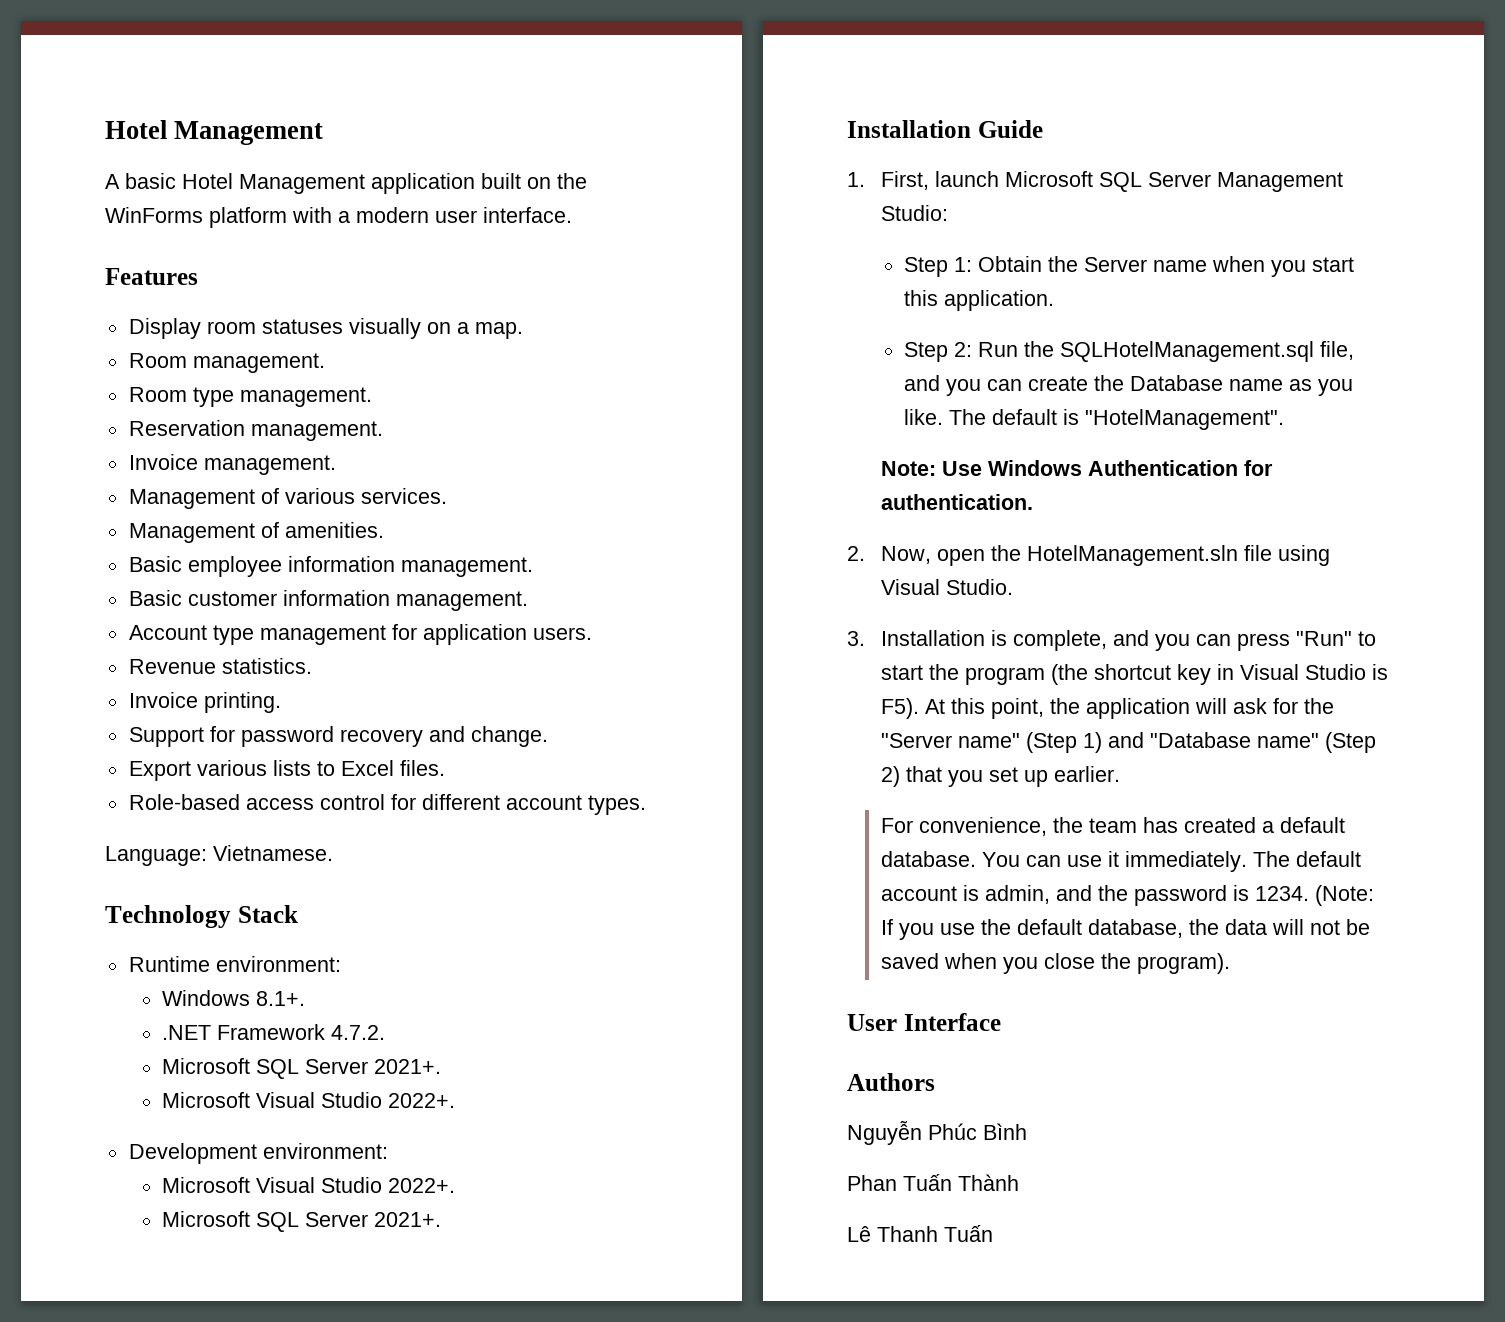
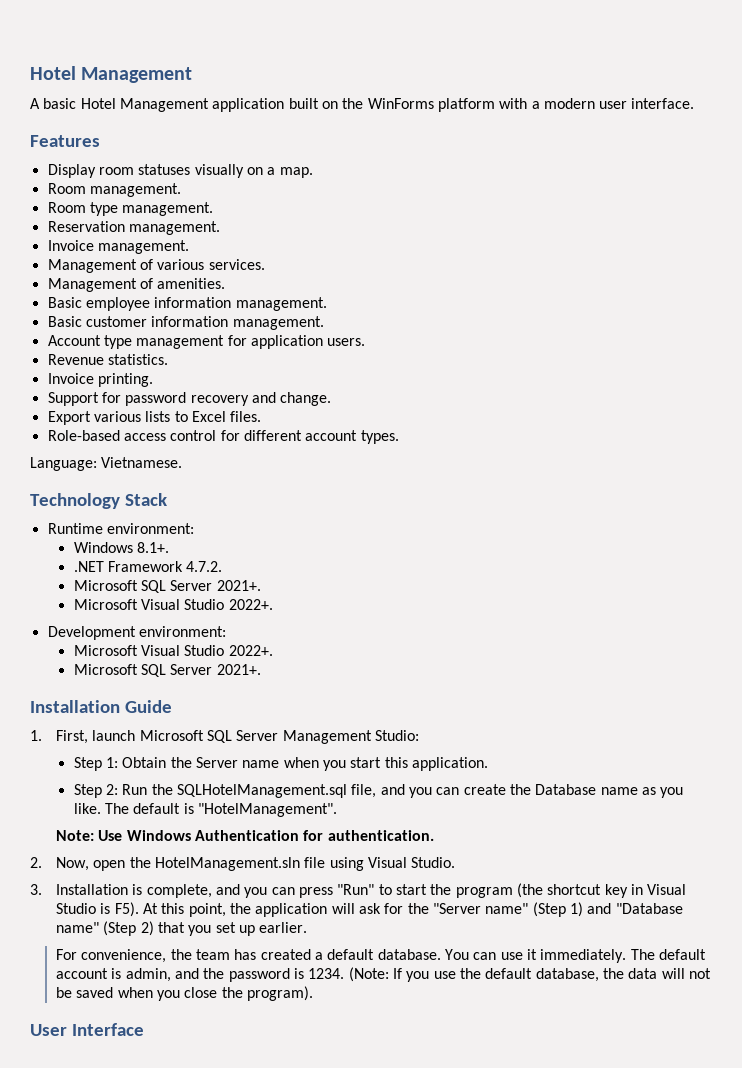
[847,1073,935,1091] [847,1121,1027,1145] [847,1174,1019,1191] [847,1225,993,1242] // Authors // Nguyễn Phúc Bình // Phan Tuấn Thành // Lê Thanh Tuấn -> (144, 1029) none

